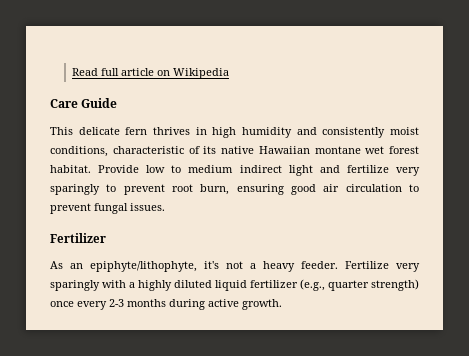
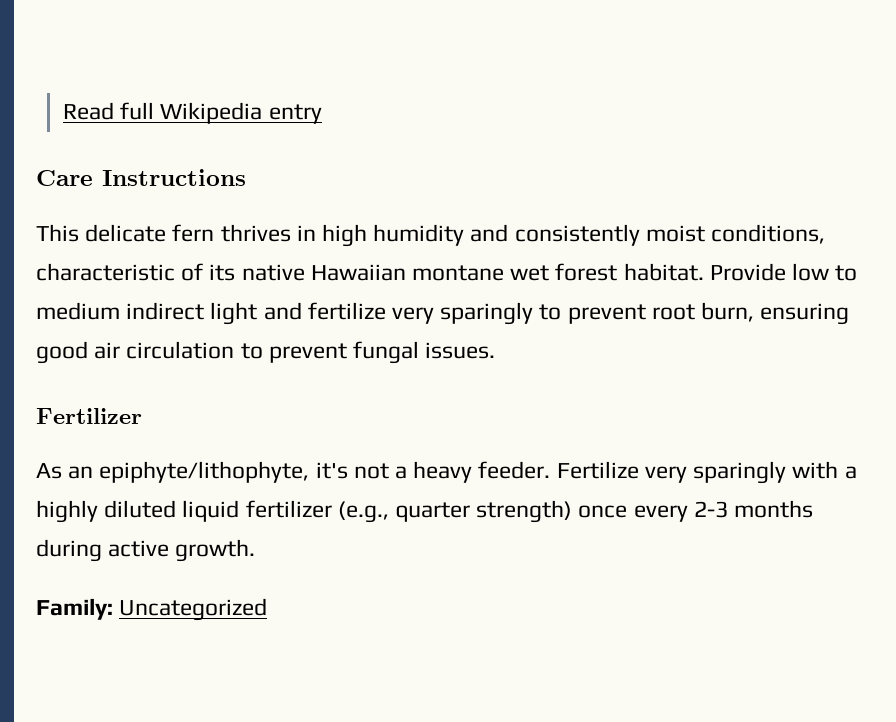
[120,68,170,76] article on -> (155, 111) none
(229, 73) none -> [268,104,322,124] entry
[81,98,118,108] Guide -> [102,169,246,186] Instructions
(282, 304) none -> [36,598,268,621] // Family: Uncategorized

